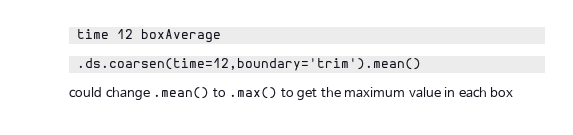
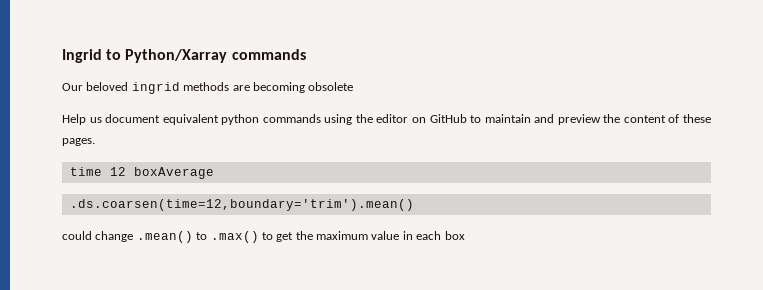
(76, 34) none -> [62,49,306,63] [62,82,354,94] [62,114,711,125] [62,138,95,146] Ingrid to Python/Xarray commands // Our beloved ingrid methods are becoming obsolete // Help us document equivalent python commands using the editor on GitHub to maintain and preview the content of these pages. //

